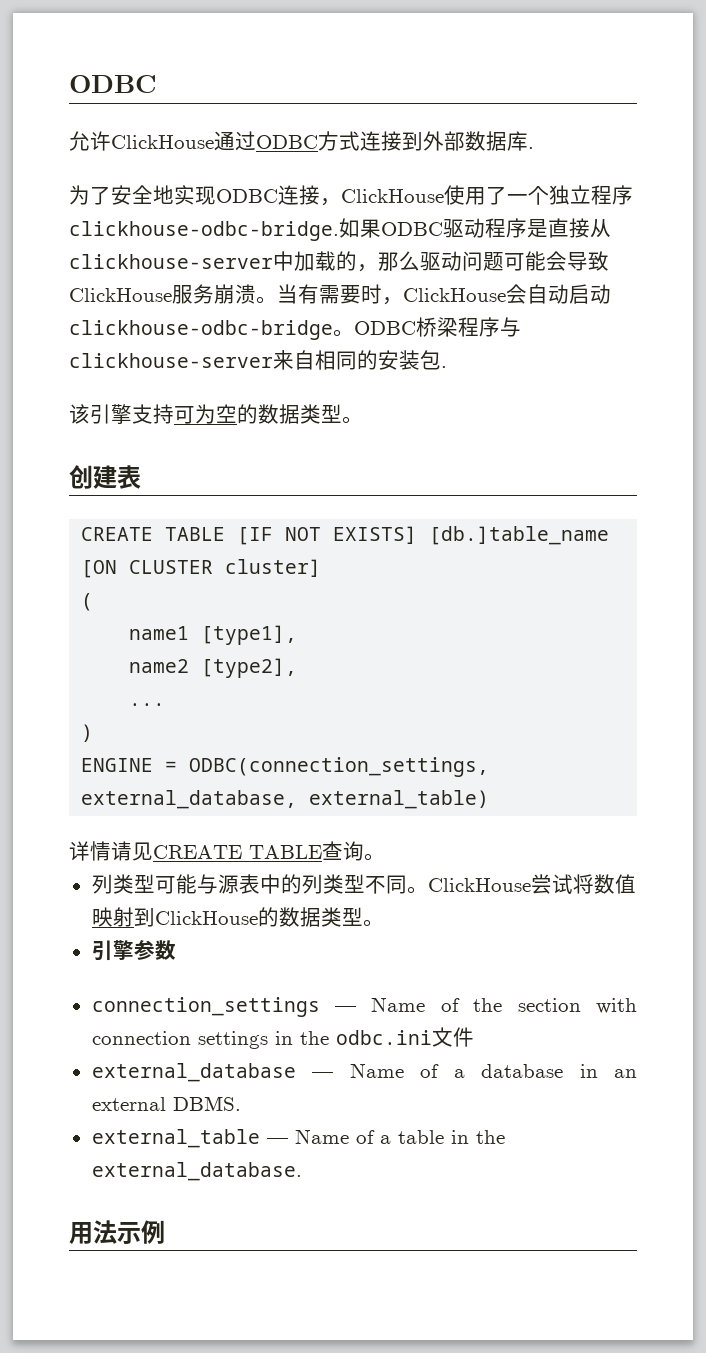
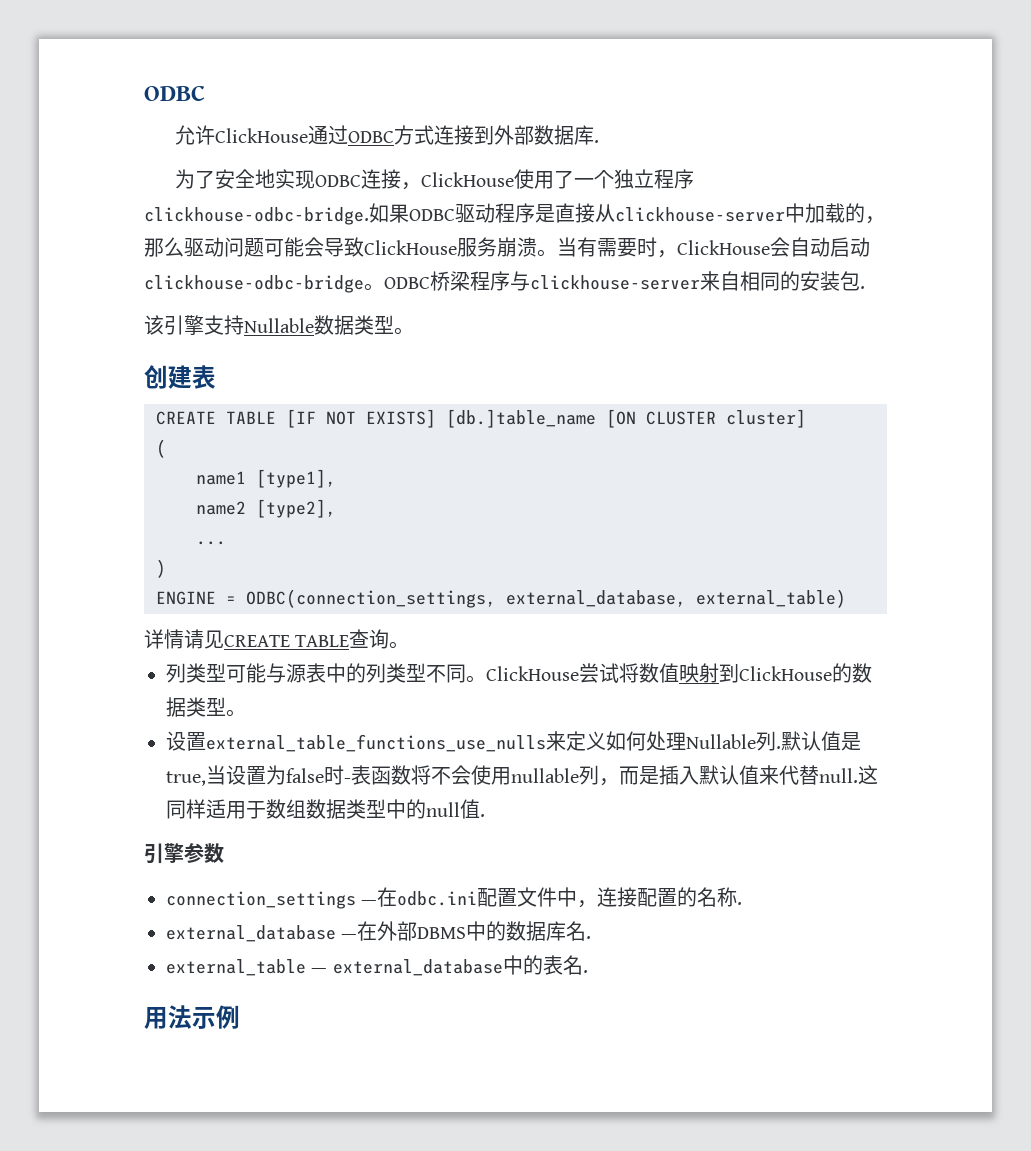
[174,404,258,424] 可为空的 -> [244,318,314,333] Nullable
[91,940,176,961] [91,997,638,1017] [91,1027,474,1049] [91,1063,637,1082] [91,1096,241,1111] [91,1129,505,1148] [91,1162,302,1181] 引擎参数 // connection_settings — Name of the section with connection settings in the odbc.ini文件 // external_database — Name of a database in an external DBMS. // external_table — Name of a table in the external_database. -> [166,731,861,752] [166,765,878,786] [166,799,485,819] [144,843,224,864] [166,887,743,909] [166,921,592,942] [166,955,588,976] 设置external_table_functions_use_nulls来定义如何处理Nullable列.默认值是true,当设置为false时-表函数将不会使用nullable列，而是插入默认值来代替null.这同样适用于数组数据类型中的null值. // 引擎参数 // connection_settings —在odbc.ini配置文件中，连接配置的名称. // external_database —在外部DBMS中的数据库名. // external_table — external_database中的表名.

